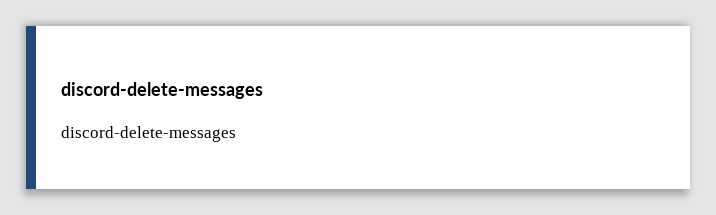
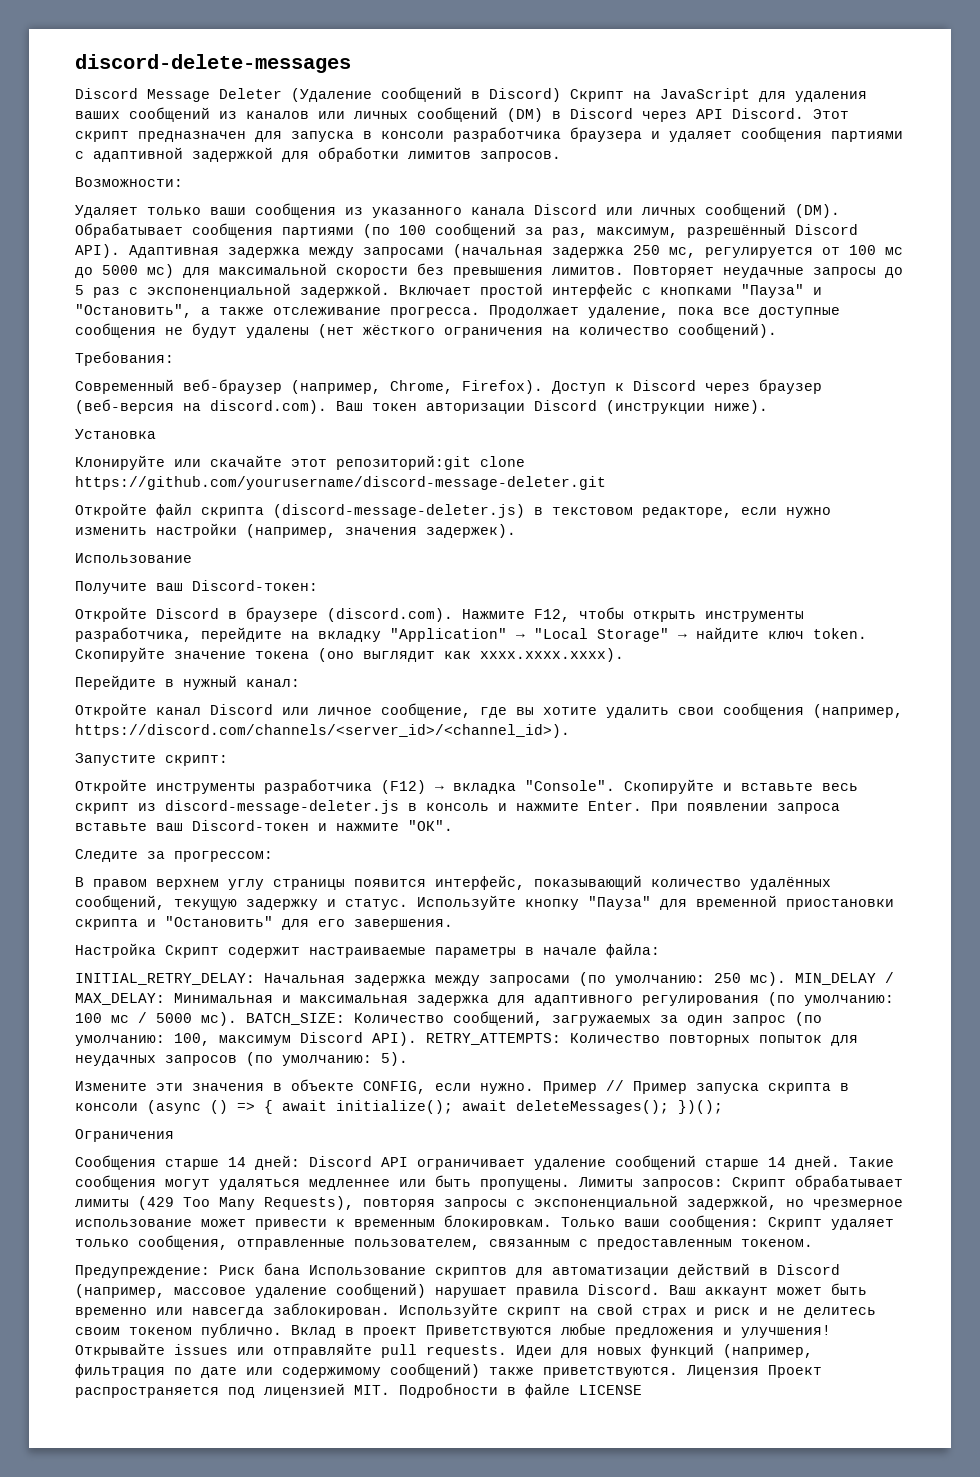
[61,126,236,142] discord-delete-messages -> [75,87,867,102] [75,107,849,122] [75,127,903,142] [75,147,561,162] [75,177,183,187] [75,203,840,218] [75,223,858,238] [75,244,903,258] [75,263,903,278] [75,283,822,298] [75,304,840,318] [75,323,777,338] [75,351,174,366] [75,379,822,394] [75,399,768,414] [75,429,156,439] [75,455,525,470] [75,476,606,490] [75,503,831,518] [75,523,516,538] [75,553,192,563] [75,580,318,594] [75,607,804,622] [75,627,867,642] [75,647,624,662] [75,675,300,690] [75,703,903,718] [75,724,570,738] [75,753,228,766] [75,779,858,794] [75,800,840,814] [75,820,453,831] [75,849,273,862] [75,875,831,890] [75,895,894,910] [75,916,453,930] [75,943,660,958] [75,972,894,986] [75,992,894,1006] [75,1011,822,1026] [75,1032,858,1046] [75,1052,408,1066] [75,1079,849,1094] [75,1100,723,1114] [75,1129,174,1142] [75,1155,894,1170] [75,1175,903,1190] [75,1195,903,1210] [75,1215,894,1230] [75,1235,813,1250] [75,1263,840,1278] [75,1283,867,1298] [75,1303,876,1318] [75,1323,831,1338] [75,1343,813,1358] [75,1363,822,1378] [75,1383,642,1398] Discord Message Deleter (Удаление сообщений в Discord) Скрипт на JavaScript для удаления ваших сообщений из каналов или личных сообщений (DM) в Discord через API Discord. Этот скрипт предназначен для запуска в консоли разработчика браузера и удаляет сообщения партиями с адаптивной задержкой для обработки лимитов запросов. // Возможности: // Удаляет только ваши сообщения из указанного канала Discord или личных сообщений (DM). Обрабатывает сообщения партиями (по 100 сообщений за раз, максимум, разрешённый Discord API). Адаптивная задержка между запросами (начальная задержка 250 мс, регулируется от 100 мс до 5000 мс) для максимальной скорости без превышения лимитов. Повторяет неудачные запросы до 5 раз с экспоненциальной задержкой. Включает простой интерфейс с кнопками "Пауза" и "Остановить", а также отслеживание прогресса. Продолжает удаление, пока все доступные сообщения не будут удалены (нет жёсткого ограничения на количество сообщений). // Требования: // Современный веб-браузер (например, Chrome, Firefox). Доступ к Discord через браузер (веб-версия на discord.com). Ваш токен авторизации Discord (инструкции ниже). // Установка // Клонируйте или скачайте этот репозиторий:git clone https://github.com/yourusername/discord-message-deleter.git // Откройте файл скрипта (discord-message-deleter.js) в текстовом редакторе, если нужно изменить настройки (например, значения задержек). // Использование // Получите ваш Discord-токен: // Откройте Discord в браузере (discord.com). Нажмите F12, чтобы открыть инструменты разработчика, перейдите на вкладку "Application" → "Local Storage" → найдите ключ token. Скопируйте значение токена (оно выглядит как xxxx.xxxx.xxxx). // Перейдите в нужный канал: // Откройте канал Discord или личное сообщение, где вы хотите удалить свои сообщения (например, https://discord.com/channels/<server_id>/<channel_id>). // Запустите скрипт: // Откройте инструменты разработчика (F12) → вкладка "Console". Скопируйте и вставьте весь скрипт из discord-message-deleter.js в консоль и нажмите Enter. При появлении запроса вставьте ваш Discord-токен и нажмите "ОК". // Следите за прогрессом: // В правом верхнем углу страницы появится интерфейс, показывающий количество удалённых сообщений, текущую задержку и статус. Используйте кнопку "Пауза" для временной приостановки скрипта и "Остановить" для его завершения. // Настройка Скрипт содержит настраиваемые параметры в начале файла: // INITIAL_RETRY_DELAY: Начальная задержка между запросами (по умолчанию: 250 мс). MIN_DELAY / MAX_DELAY: Минимальная и максимальная задержка для адаптивного регулирования (по умолчанию: 100 мс / 5000 мс). BATCH_SIZE: Количество сообщений, загружаемых за один запрос (по умолчанию: 100, максимум Discord API). RETRY_ATTEMPTS: Количество повторных попыток для неудачных запросов (по умолчанию: 5). // Измените эти значения в объекте CONFIG, если нужно. Пример // Пример запуска скрипта в консоли (async () => { await initialize(); await deleteMessages(); })(); // Ограничения // Сообщения старше 14 дней: Discord API ограничивает удаление сообщений старше 14 дней. Такие сообщения могут удаляться медленнее или быть пропущены. Лимиты запросов: Скрипт обрабатывает лимиты (429 Too Many Requests), повторяя запросы с экспоненциальной задержкой, но чрезмерное использование может привести к временным блокировкам. Только ваши сообщения: Скрипт удаляет только сообщения, отправленные пользователем, связанным с предоставленным токеном. // Предупреждение: Риск бана Использование скриптов для автоматизации действий в Discord (например, массовое удаление сообщений) нарушает правила Discord. Ваш аккаунт может быть временно или навсегда заблокирован. Используйте скрипт на свой страх и риск и не делитесь своим токеном публично. Вклад в проект Приветствуются любые предложения и улучшения! Открывайте issues или отправляйте pull requests. Идеи для новых функций (например, фильтрация по дате или содержимому сообщений) также приветствуются. Лицензия Проект распространяется под лицензией MIT. Подробности в файле LICENSE

